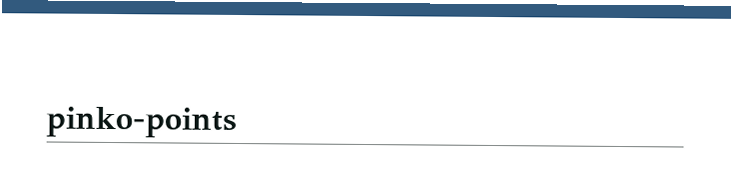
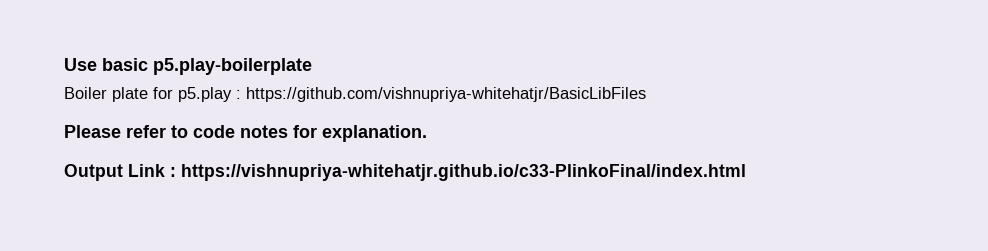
[46,106,237,138] pinko-points -> [64,58,312,75] [64,87,646,102] [64,125,427,142] [64,164,746,181] Use basic p5.play-boilerplate // Boiler plate for p5.play : https://github.com/vishnupriya-whitehatjr/BasicLibFiles // Please refer to code notes for explanation. // Output Link : https://vishnupriya-whitehatjr.github.io/c33-PlinkoFinal/index.html

